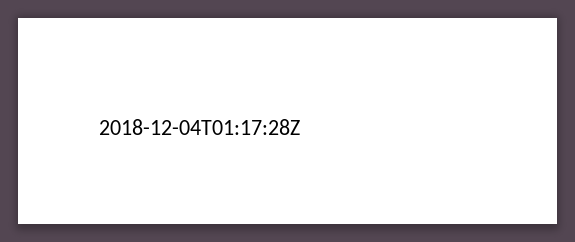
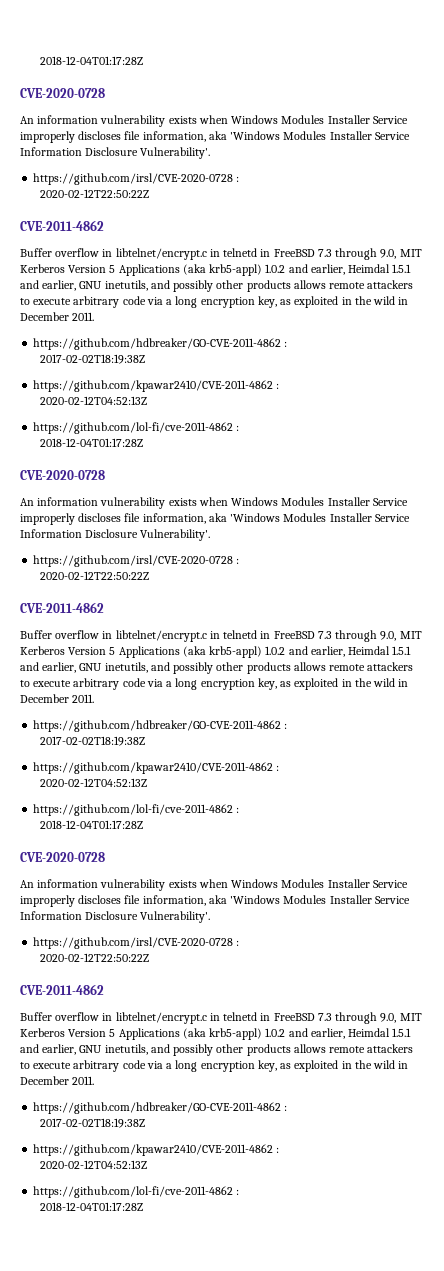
[98,119,300,135] 2018-12-04T01:17:28Z -> [39,56,143,65] [20,88,105,98] [20,115,408,127] [20,131,410,143] [20,147,211,159] [33,173,240,185] [39,189,149,198] [20,220,104,231] [20,248,422,260] [20,264,412,276] [20,280,414,292] [20,296,409,308] [20,312,95,321] [33,338,288,350] [39,354,145,364] [33,380,280,392] [39,396,147,405] [33,422,240,434] [39,438,143,447] [20,470,105,480] [20,497,408,509] [20,513,410,525] [20,529,211,541] [33,555,240,567] [39,571,149,580] [20,602,104,613] [20,630,422,642] [20,646,412,658] [20,662,414,674] [20,678,409,690] [20,694,95,703] [33,720,288,732] [39,736,145,746] [33,762,280,774] [39,778,147,787] [33,804,240,816] [39,820,143,829] [20,852,105,862] [20,879,408,891] [20,895,410,907] [20,911,211,923] [33,937,240,949] [39,953,149,962] [20,984,104,995] [20,1012,422,1024] [20,1028,412,1040] [20,1044,414,1056] [20,1060,409,1072] [20,1076,95,1085] [33,1102,288,1114] [39,1118,145,1128] [33,1144,280,1156] [39,1160,147,1169] [33,1186,240,1198] [39,1202,143,1211] 2018-12-04T01:17:28Z // CVE-2020-0728 // An information vulnerability exists when Windows Modules Installer Service improperly discloses file information, aka 'Windows Modules Installer Service Information Disclosure Vulnerability'. // https://github.com/irsl/CVE-2020-0728 : // 2020-02-12T22:50:22Z // CVE-2011-4862 // Buffer overflow in libtelnet/encrypt.c in telnetd in FreeBSD 7.3 through 9.0, MIT Kerberos Version 5 Applications (aka krb5-appl) 1.0.2 and earlier, Heimdal 1.5.1 and earlier, GNU inetutils, and possibly other products allows remote attackers to execute arbitrary code via a long encryption key, as exploited in the wild in December 2011. // https://github.com/hdbreaker/GO-CVE-2011-4862 : // 2017-02-02T18:19:38Z // https://github.com/kpawar2410/CVE-2011-4862 : // 2020-02-12T04:52:13Z // https://github.com/lol-fi/cve-2011-4862 : // 2018-12-04T01:17:28Z // CVE-2020-0728 // An information vulnerability exists when Windows Modules Installer Service improperly discloses file information, aka 'Windows Modules Installer Service Information Disclosure Vulnerability'. // https://github.com/irsl/CVE-2020-0728 : // 2020-02-12T22:50:22Z // CVE-2011-4862 // Buffer overflow in libtelnet/encrypt.c in telnetd in FreeBSD 7.3 through 9.0, MIT Kerberos Version 5 Applications (aka krb5-appl) 1.0.2 and earlier, Heimdal 1.5.1 and earlier, GNU inetutils, and possibly other products allows remote attackers to execute arbitrary code via a long encryption key, as exploited in the wild in December 2011. // https://github.com/hdbreaker/GO-CVE-2011-4862 : // 2017-02-02T18:19:38Z // https://github.com/kpawar2410/CVE-2011-4862 : // 2020-02-12T04:52:13Z // https://github.com/lol-fi/cve-2011-4862 : // 2018-12-04T01:17:28Z // CVE-2020-0728 // An information vulnerability exists when Windows Modules Installer Service improperly discloses file information, aka 'Windows Modules Installer Service Information Disclosure Vulnerability'. // https://github.com/irsl/CVE-2020-0728 : // 2020-02-12T22:50:22Z // CVE-2011-4862 // Buffer overflow in libtelnet/encrypt.c in telnetd in FreeBSD 7.3 through 9.0, MIT Kerberos Version 5 Applications (aka krb5-appl) 1.0.2 and earlier, Heimdal 1.5.1 and earlier, GNU inetutils, and possibly other products allows remote attackers to execute arbitrary code via a long encryption key, as exploited in the wild in December 2011. // https://github.com/hdbreaker/GO-CVE-2011-4862 : // 2017-02-02T18:19:38Z // https://github.com/kpawar2410/CVE-2011-4862 : // 2020-02-12T04:52:13Z // https://github.com/lol-fi/cve-2011-4862 : // 2018-12-04T01:17:28Z

